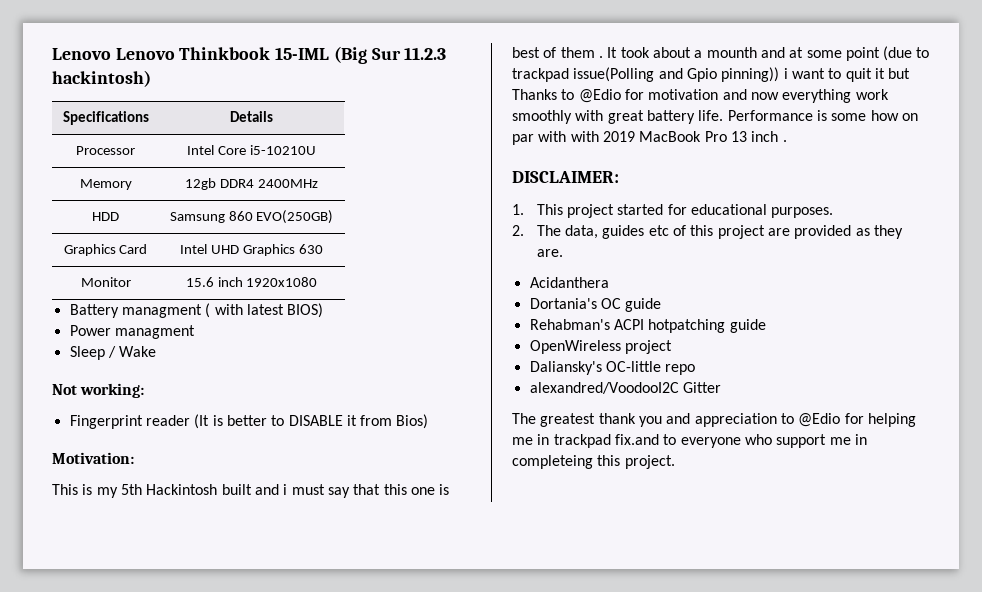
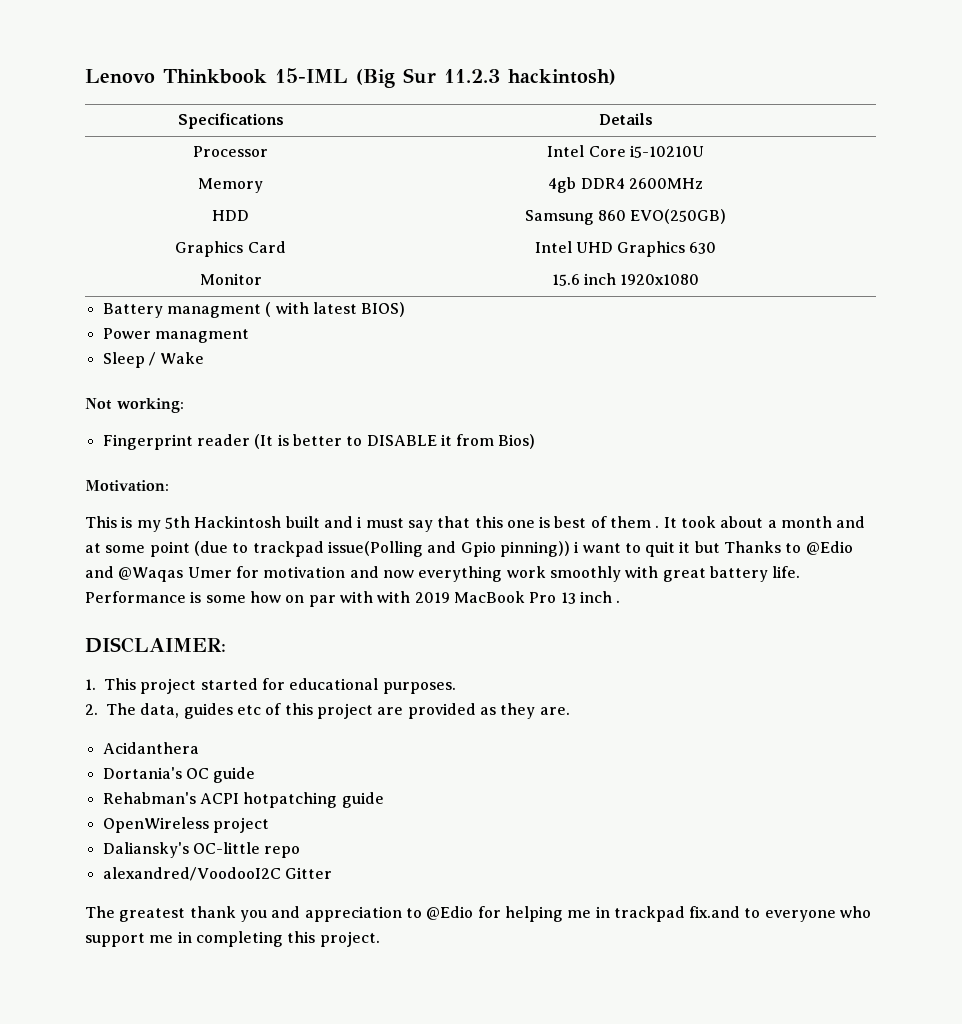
[52,48,175,60] Lenovo Lenovo -> [85,69,155,83] Lenovo
[185,178,318,190] 12gb DDR4 2400MHz -> [548,177,703,193] 4gb DDR4 2600MHz
[706,47,757,58] mounth -> [781,516,833,528] month
(621, 96) none -> [85,566,232,582] and @Waqas Umer
[512,455,593,469] completeing -> [195,931,283,947] completing

